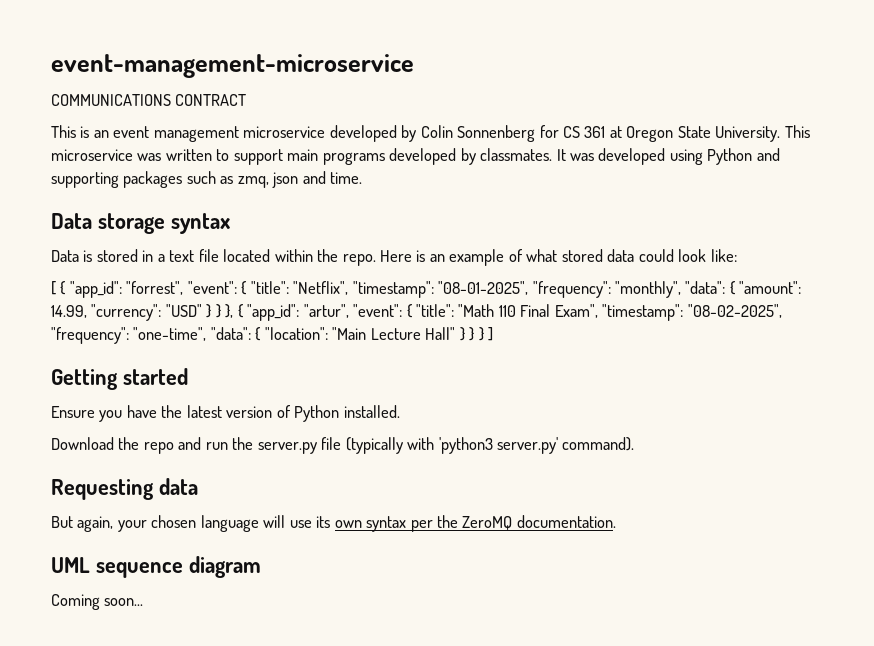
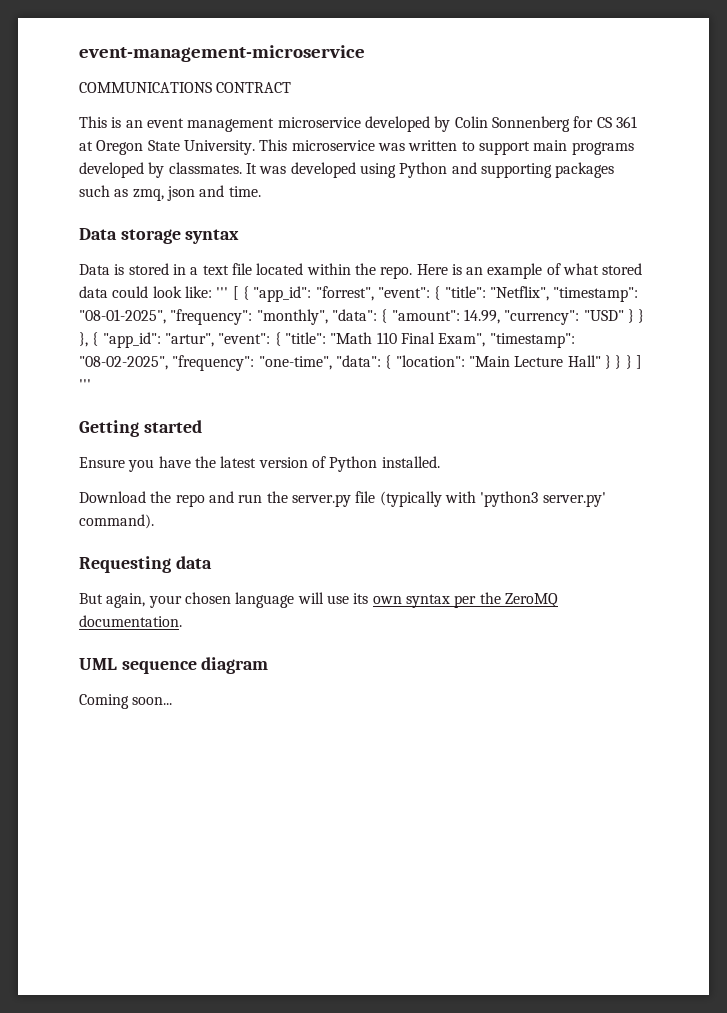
(737, 255) // -> [216,287,229,298] '''
(494, 334) none -> [79,379,91,390] '''

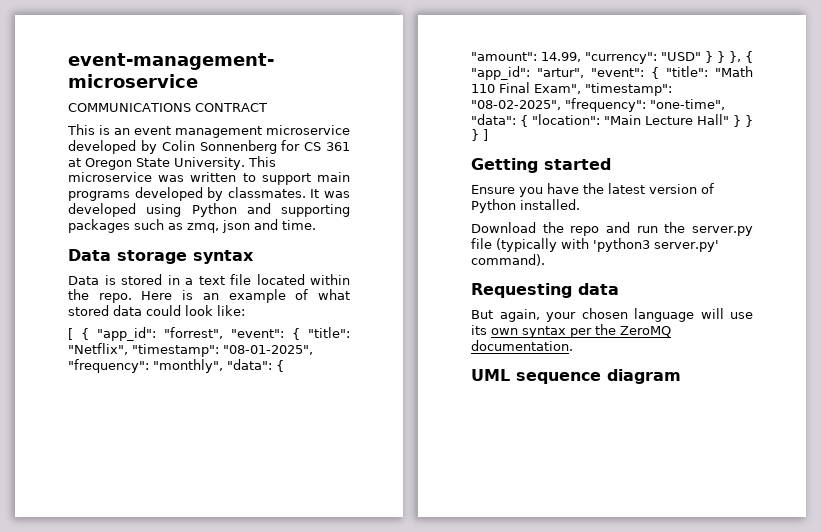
[216,287,229,298] ''' -> (245, 310) //
[79,379,91,390] ''' -> (488, 135) none
[79,694,173,709] // Coming soon... -> (681, 376) none

